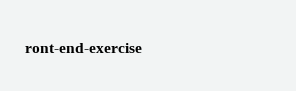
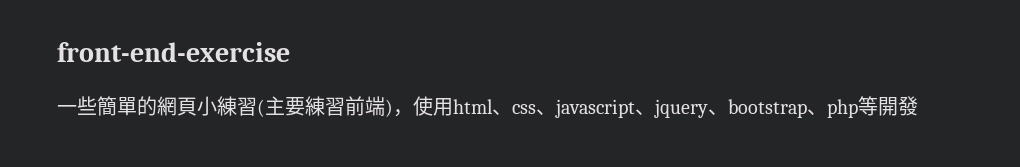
[25,43,142,53] ront-end-exercise -> [57,42,290,62] [57,96,918,118] front-end-exercise // 一些簡單的網頁小練習(主要練習前端)，使用html、css、javascript、jquery、bootstrap、php等開發

